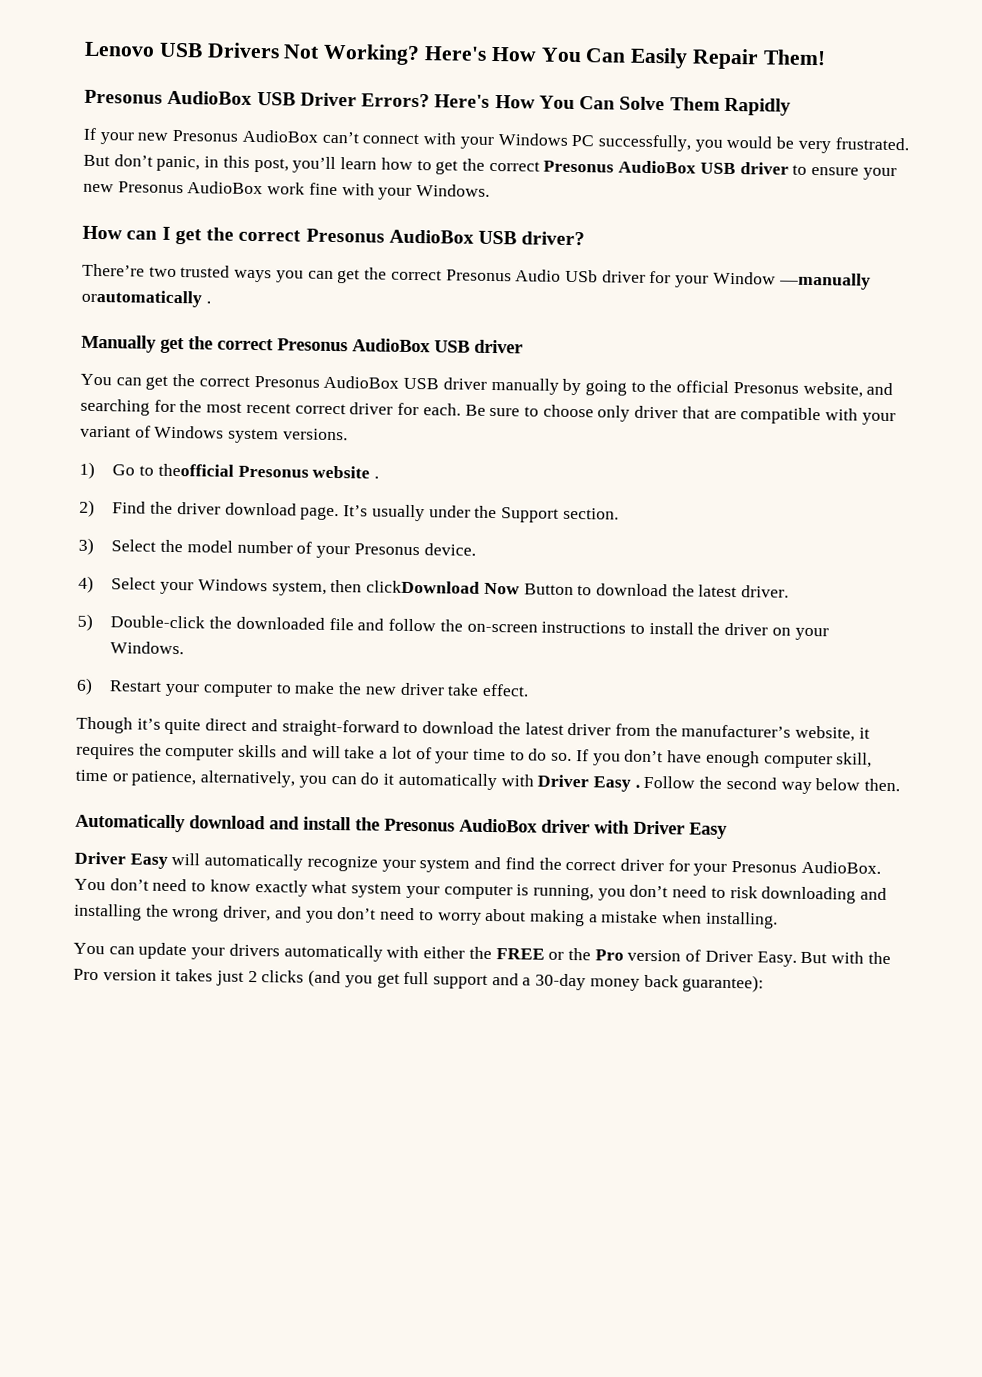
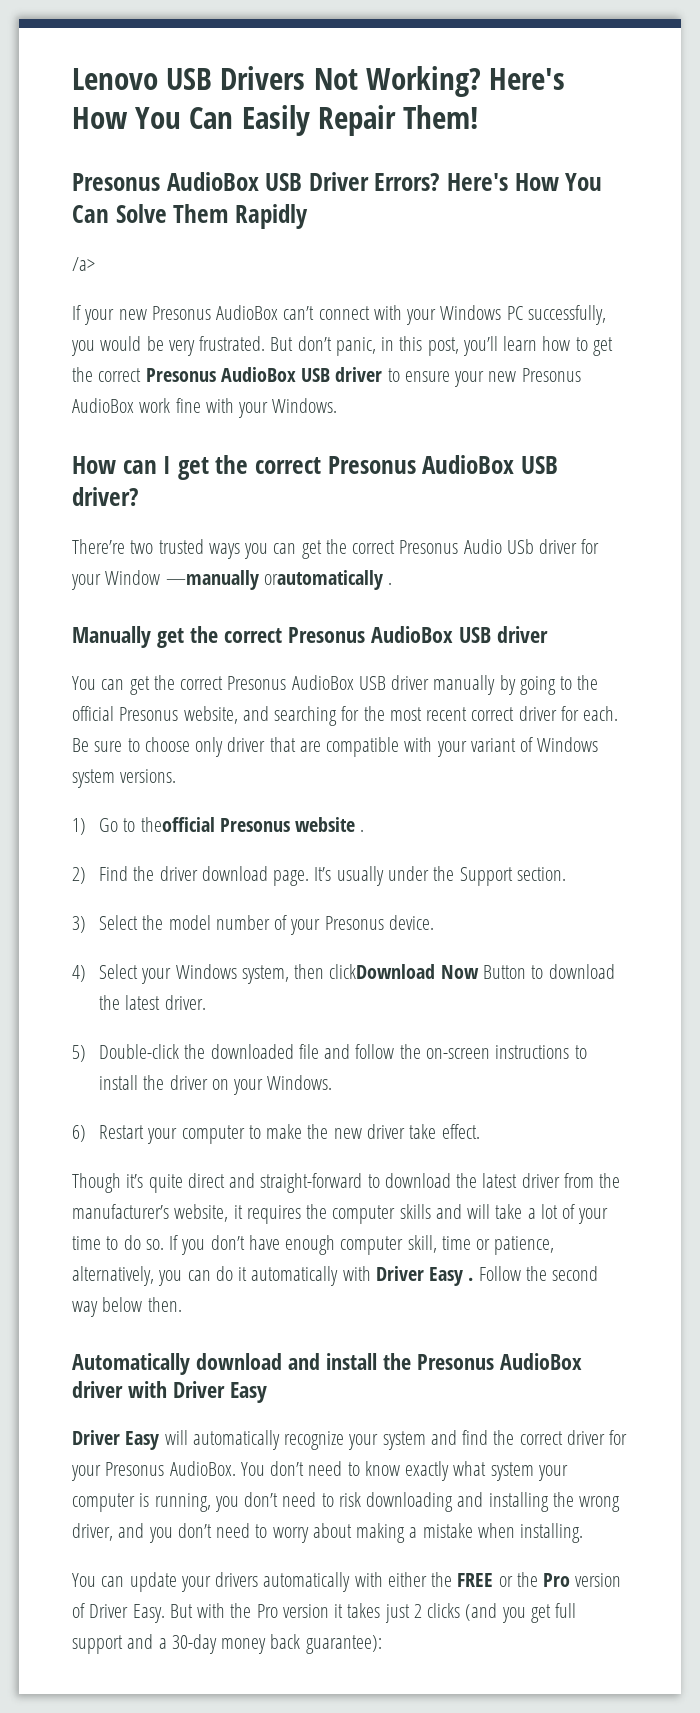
(791, 106) none -> [72,257,95,271] // /a>

